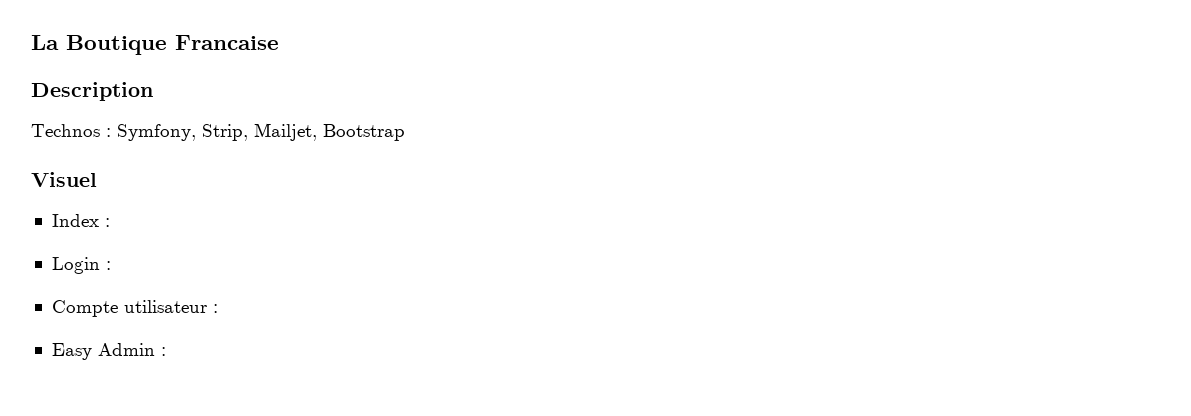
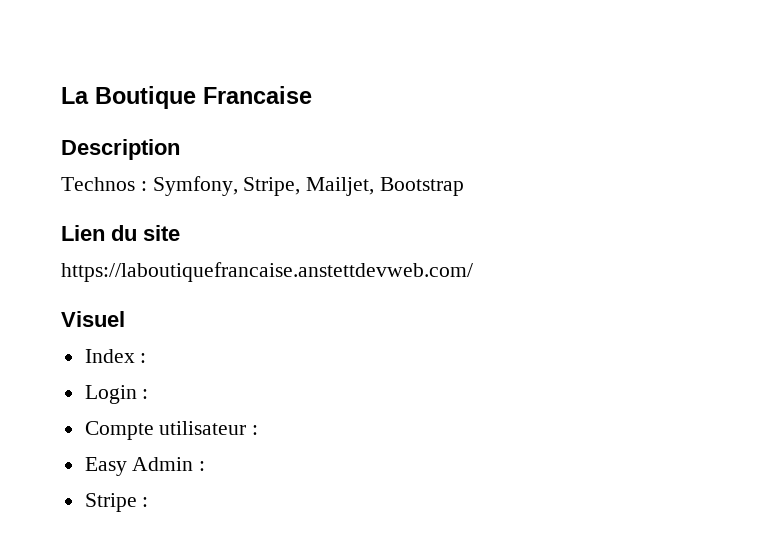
[202,124,248,141] Strip, -> [243,177,301,196] Stripe,
(405, 132) none -> [61,225,180,241] [61,262,473,282] // Lien du site // https://laboutiquefrancaise.anstettdevweb.com/
(166, 351) none -> [84,493,149,512] // Stripe :

